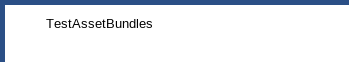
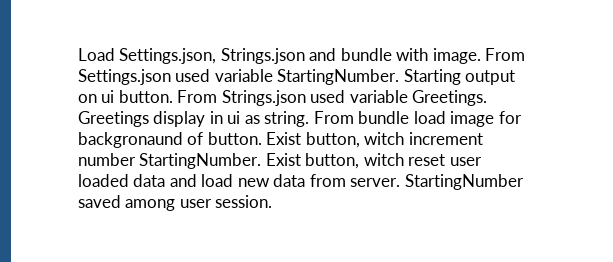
[46,19,153,28] TestAssetBundles -> [78,48,526,64] [78,69,516,85] [78,90,488,106] [78,111,522,127] [78,132,483,148] [78,153,482,169] [78,174,524,190] [78,195,273,211] Load Settings.json, Strings.json and bundle with image. From Settings.json used variable StartingNumber. Starting output on ui button. From Strings.json used variable Greetings. Greetings display in ui as string. From bundle load image for backgronaund of button. Exist button, witch increment number StartingNumber. Exist button, witch reset user loaded data and load new data from server. StartingNumber saved among user session.

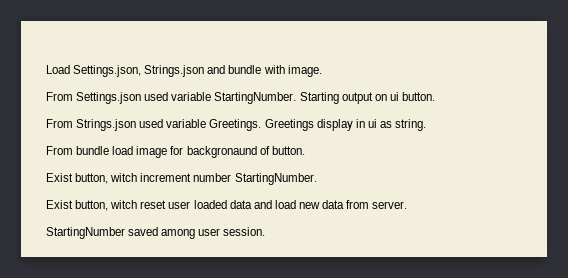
(481, 56) none -> (322, 71) //
(173, 96) none -> (435, 96) //
(310, 119) none -> (427, 125) //
(262, 138) none -> (305, 150) //
(262, 161) none -> (317, 179) //
(401, 182) none -> (408, 205) //

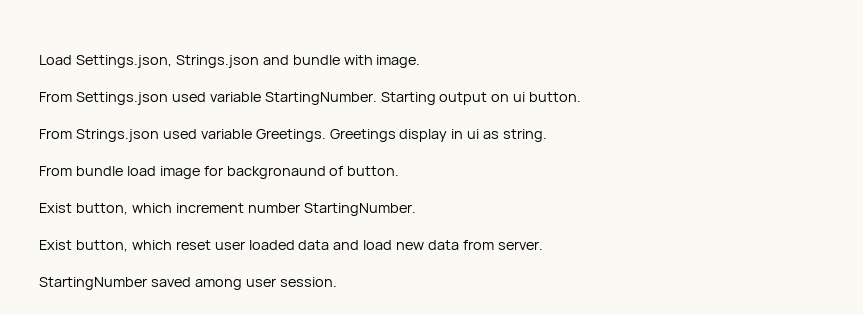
[110,173,138,182] witch -> [131,203,172,213] which
[110,200,138,209] witch -> [131,240,172,250] which

